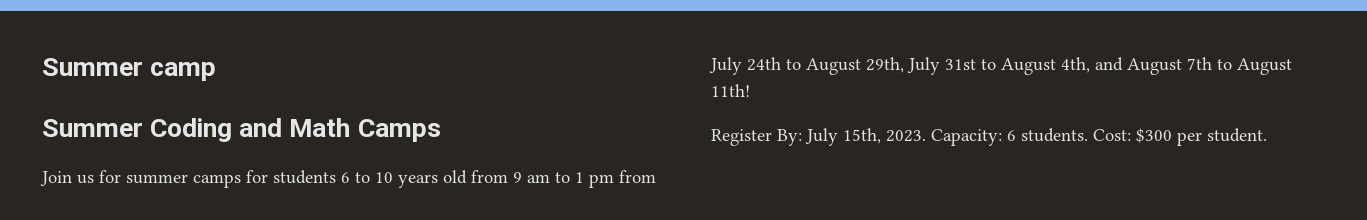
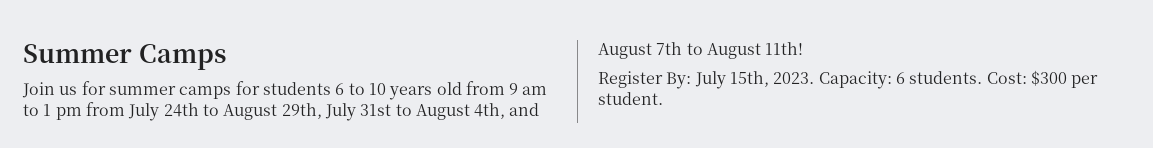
[42,58,217,81] [42,118,351,142] Summer camp // Summer Coding and Math -> [23,44,132,63] Summer

